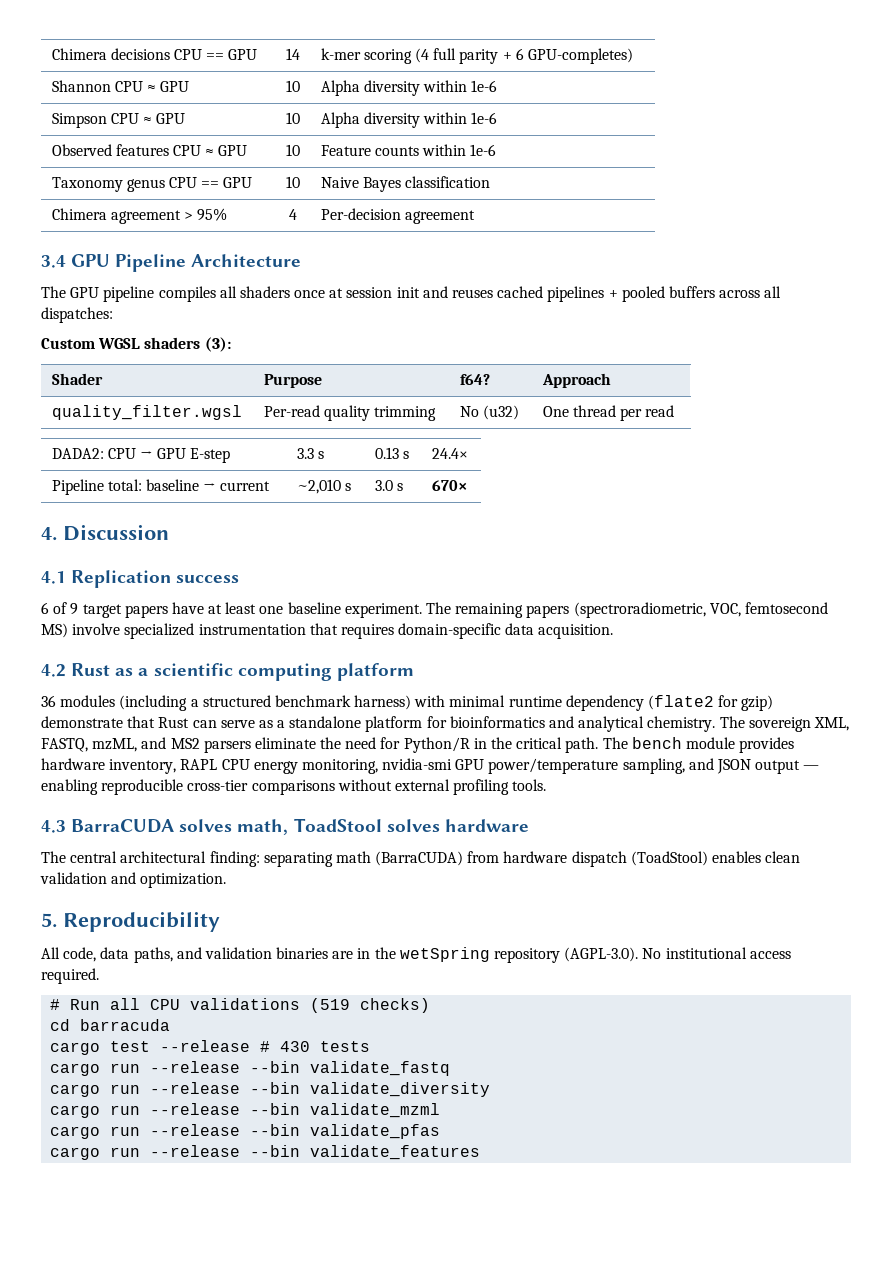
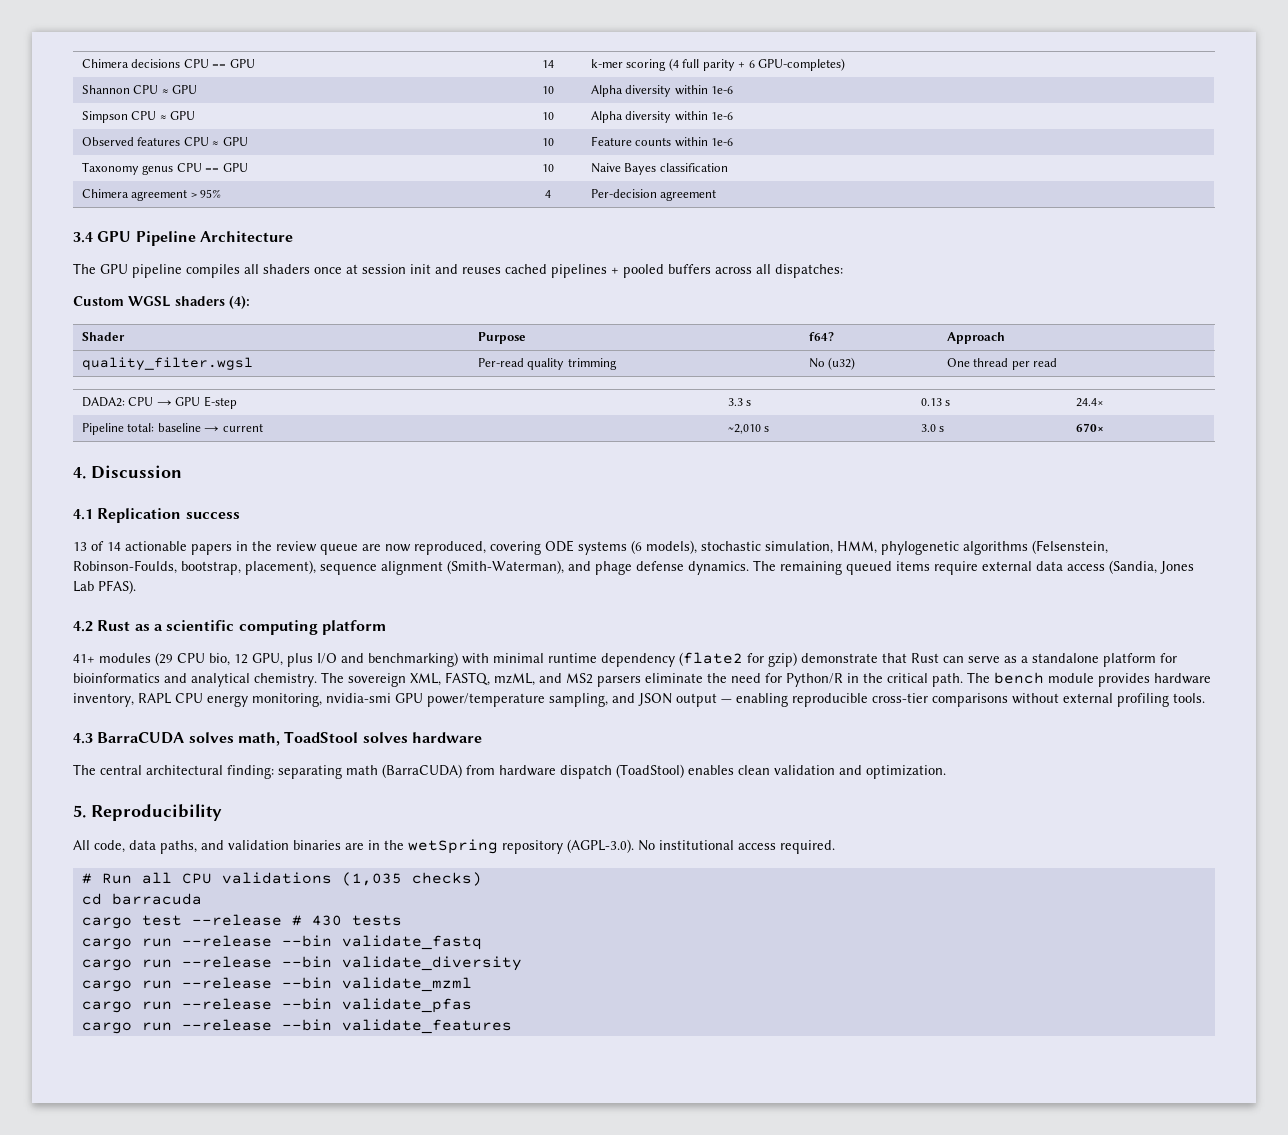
[204,337,231,352] (3): -> [229,295,250,309] (4):
[41,602,828,618] [41,623,614,639] 6 of 9 target papers have at least one baseline experiment. The remaining papers (spectroradiometric, VOC, femtosecond MS) involve specialized instrumentation that requires domain-specific data acquisition. -> [73,540,1108,555] [73,560,1194,575] [73,580,136,594] 13 of 14 actionable papers in the review queue are now reproduced, covering ODE systems (6 models), stochastic simulation, HMM, phylogenetic algorithms (Felsenstein, Robinson-Foulds, bootstrap, placement), sequence alignment (Smith-Waterman), and phage defense dynamics. The remaining queued items require external data access (Sandia, Jones Lab PFAS).
[41,695,412,711] 36 modules (including a structured benchmark harness) -> [73,652,458,667] 41+ modules (29 CPU bio, 12 GPU, plus I/O and benchmarking)
[310,998,351,1013] (519 -> [341,872,402,886] (1,035

